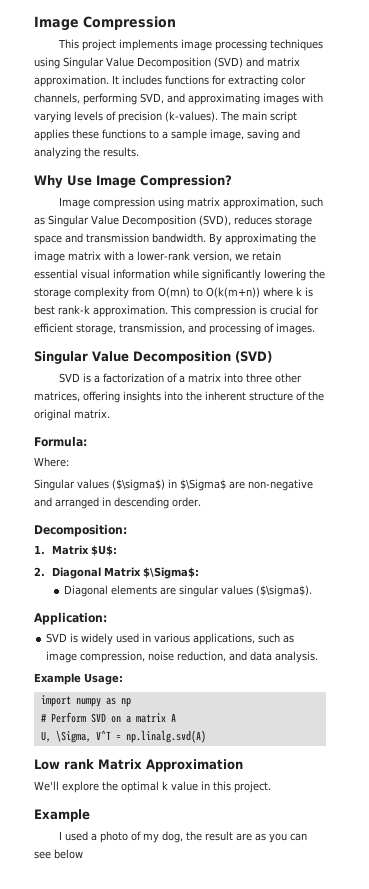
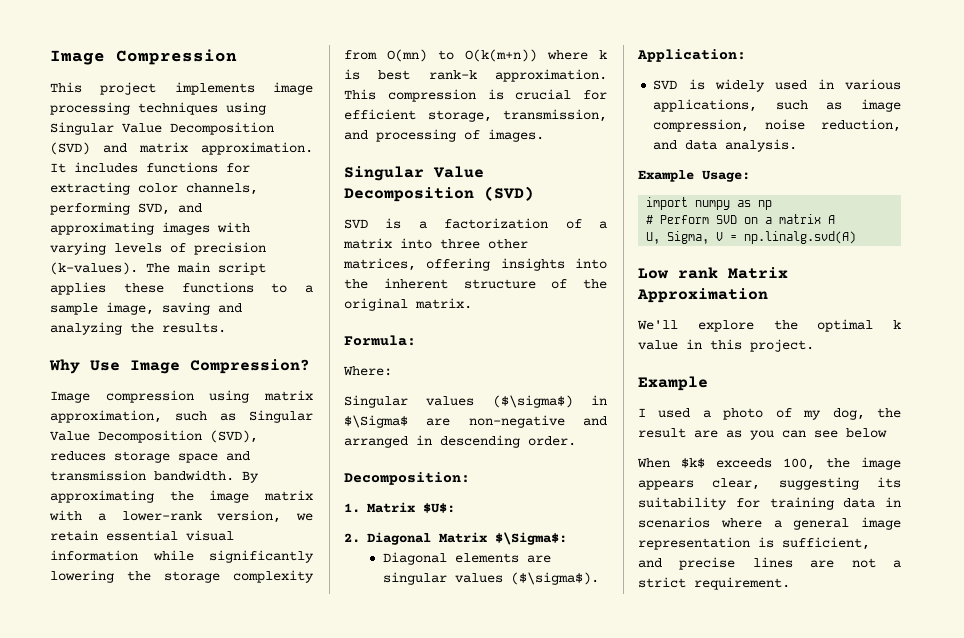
[55,730,111,743] \Sigma, V^T -> [667,231,724,244] Sigma, V
(83, 854) none -> [637,457,901,470] [638,477,901,490] [638,497,901,510] [638,517,901,530] [638,537,870,550] [638,557,901,570] [638,577,790,590] // When $k$ exceeds 100, the image appears clear, suggesting its suitability for training data in scenarios where a general image representation is sufficient, and precise lines are not a strict requirement.

